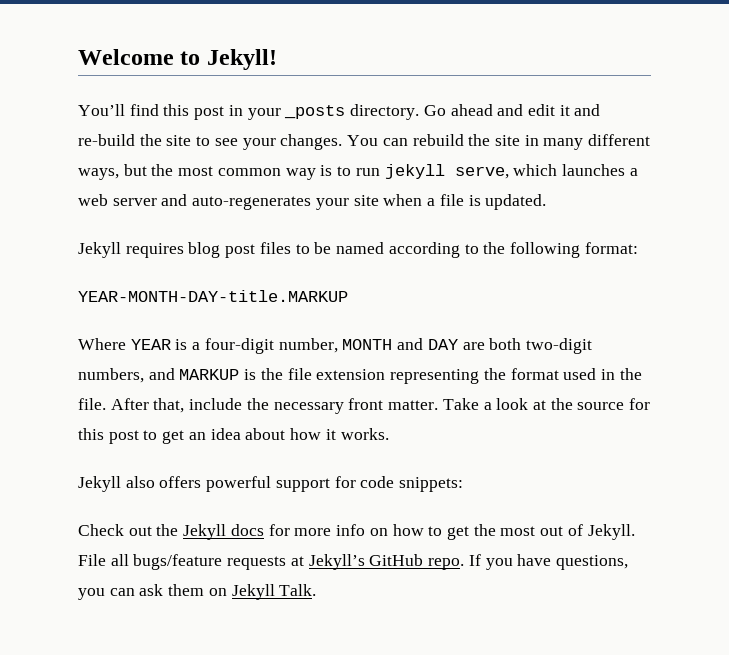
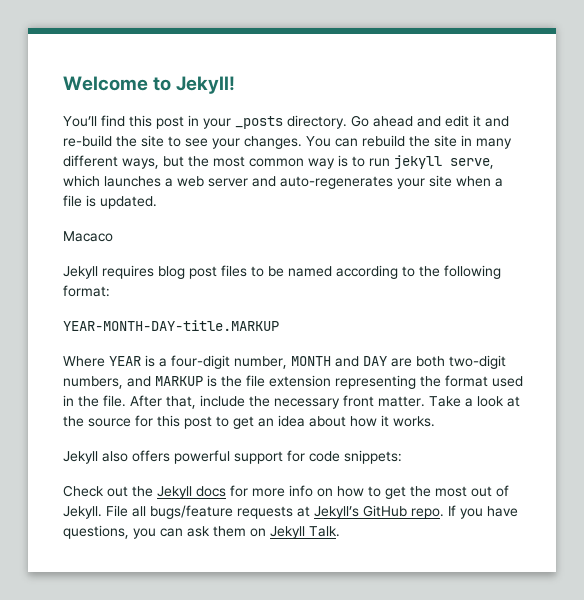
(547, 202) none -> [63,231,113,242] // Macaco

